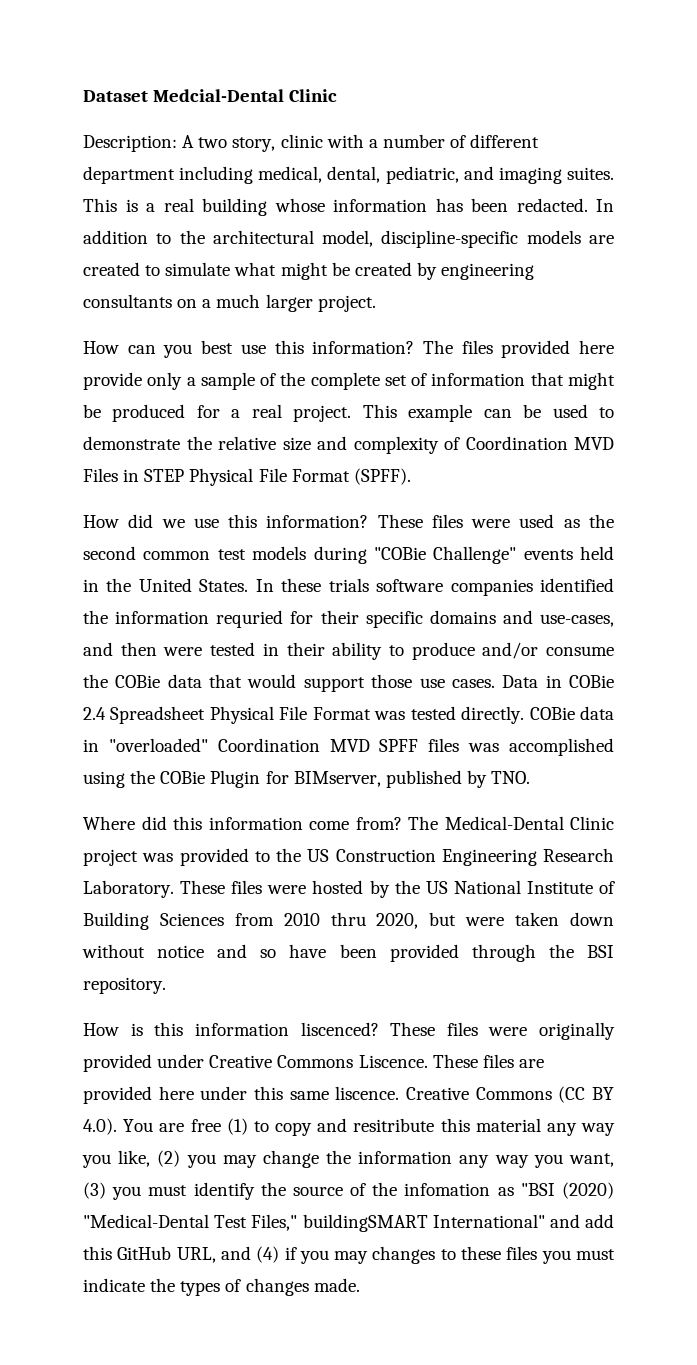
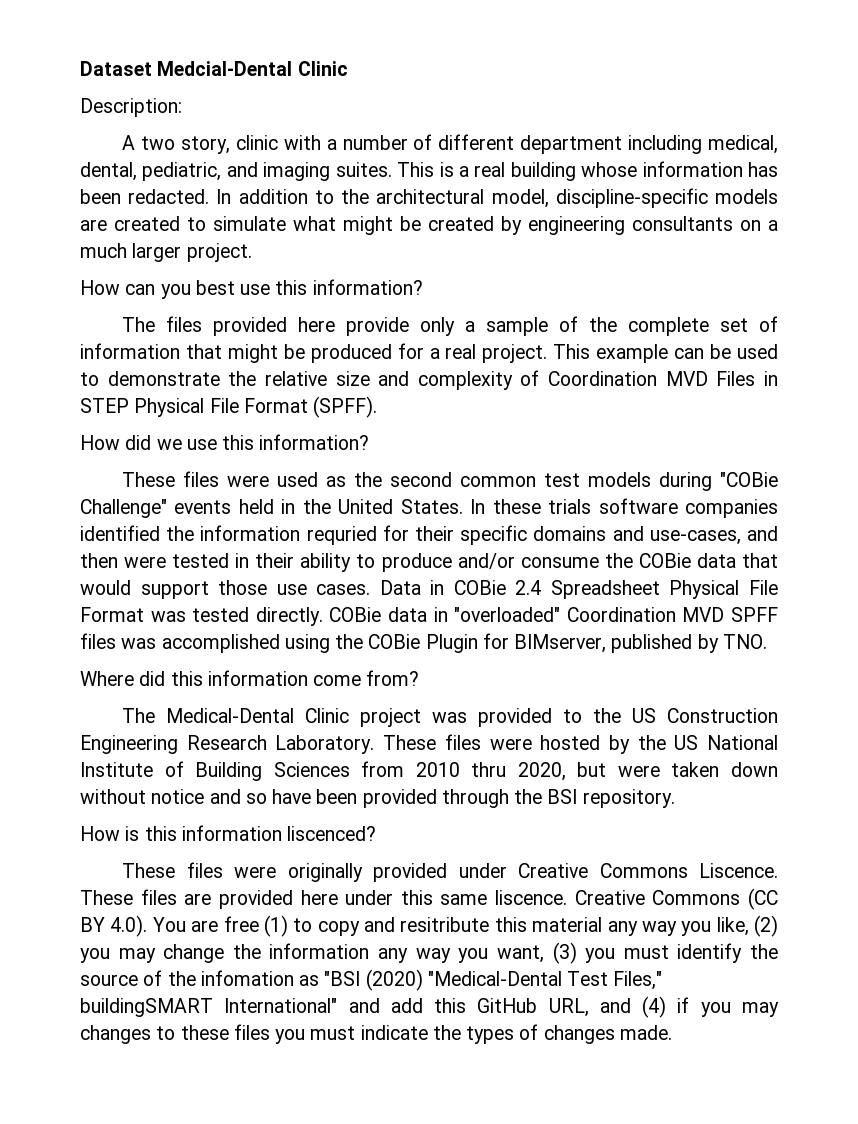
(177, 143) none -> (182, 107) //
(415, 347) none -> (423, 287) //
(369, 521) none -> (370, 442) //
(402, 823) none -> (420, 678) //
(379, 1029) none -> (377, 833) //

